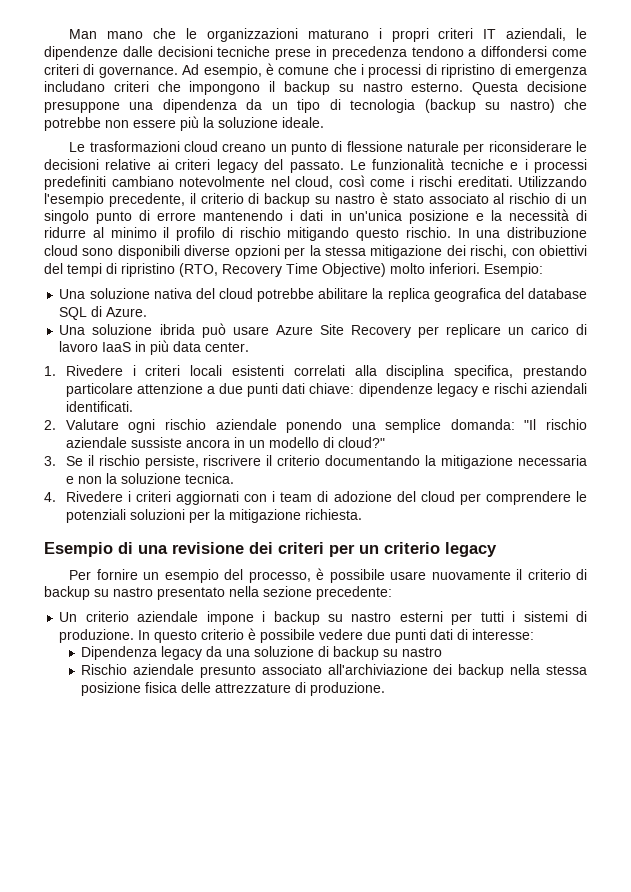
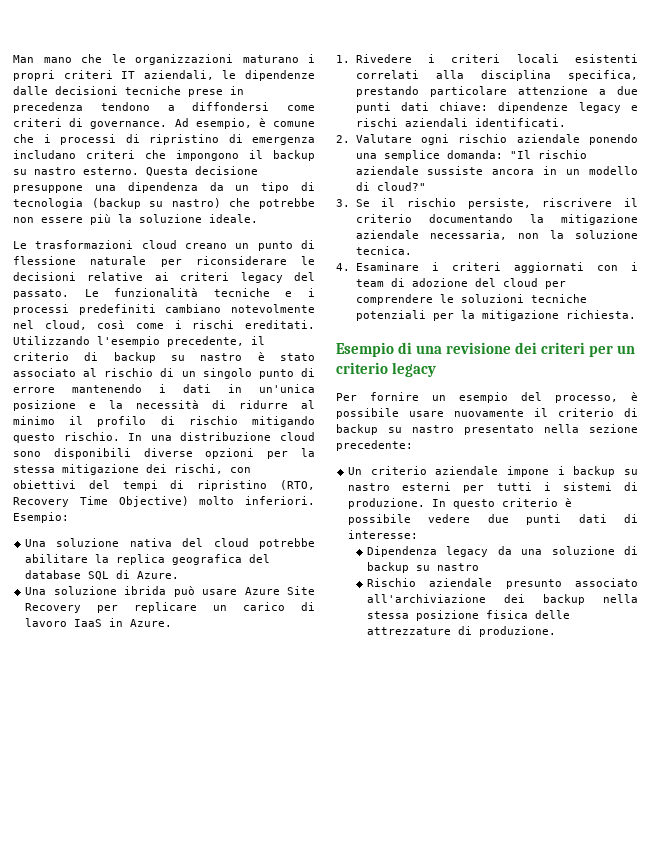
[150,340,250,355] più data center. -> [130,619,173,627] Azure.
[518,455,587,466] [65,476,74,484] necessaria e -> [355,230,507,240] aziendale necessaria,
[65,491,123,502] Rivedere -> [355,262,419,271] Esaminare
[65,509,185,523] potenziali soluzioni -> [460,294,587,303] [355,310,426,321] soluzioni tecniche potenziali

